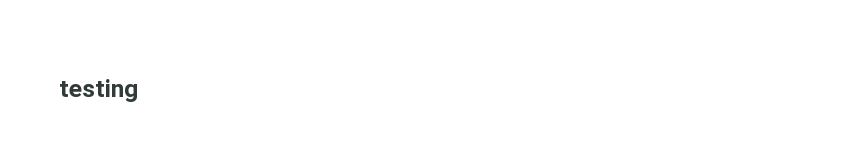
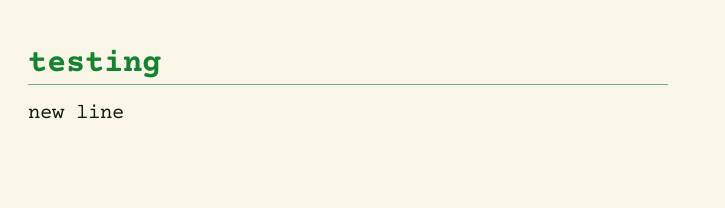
(138, 90) none -> [28,104,124,119] // new line

